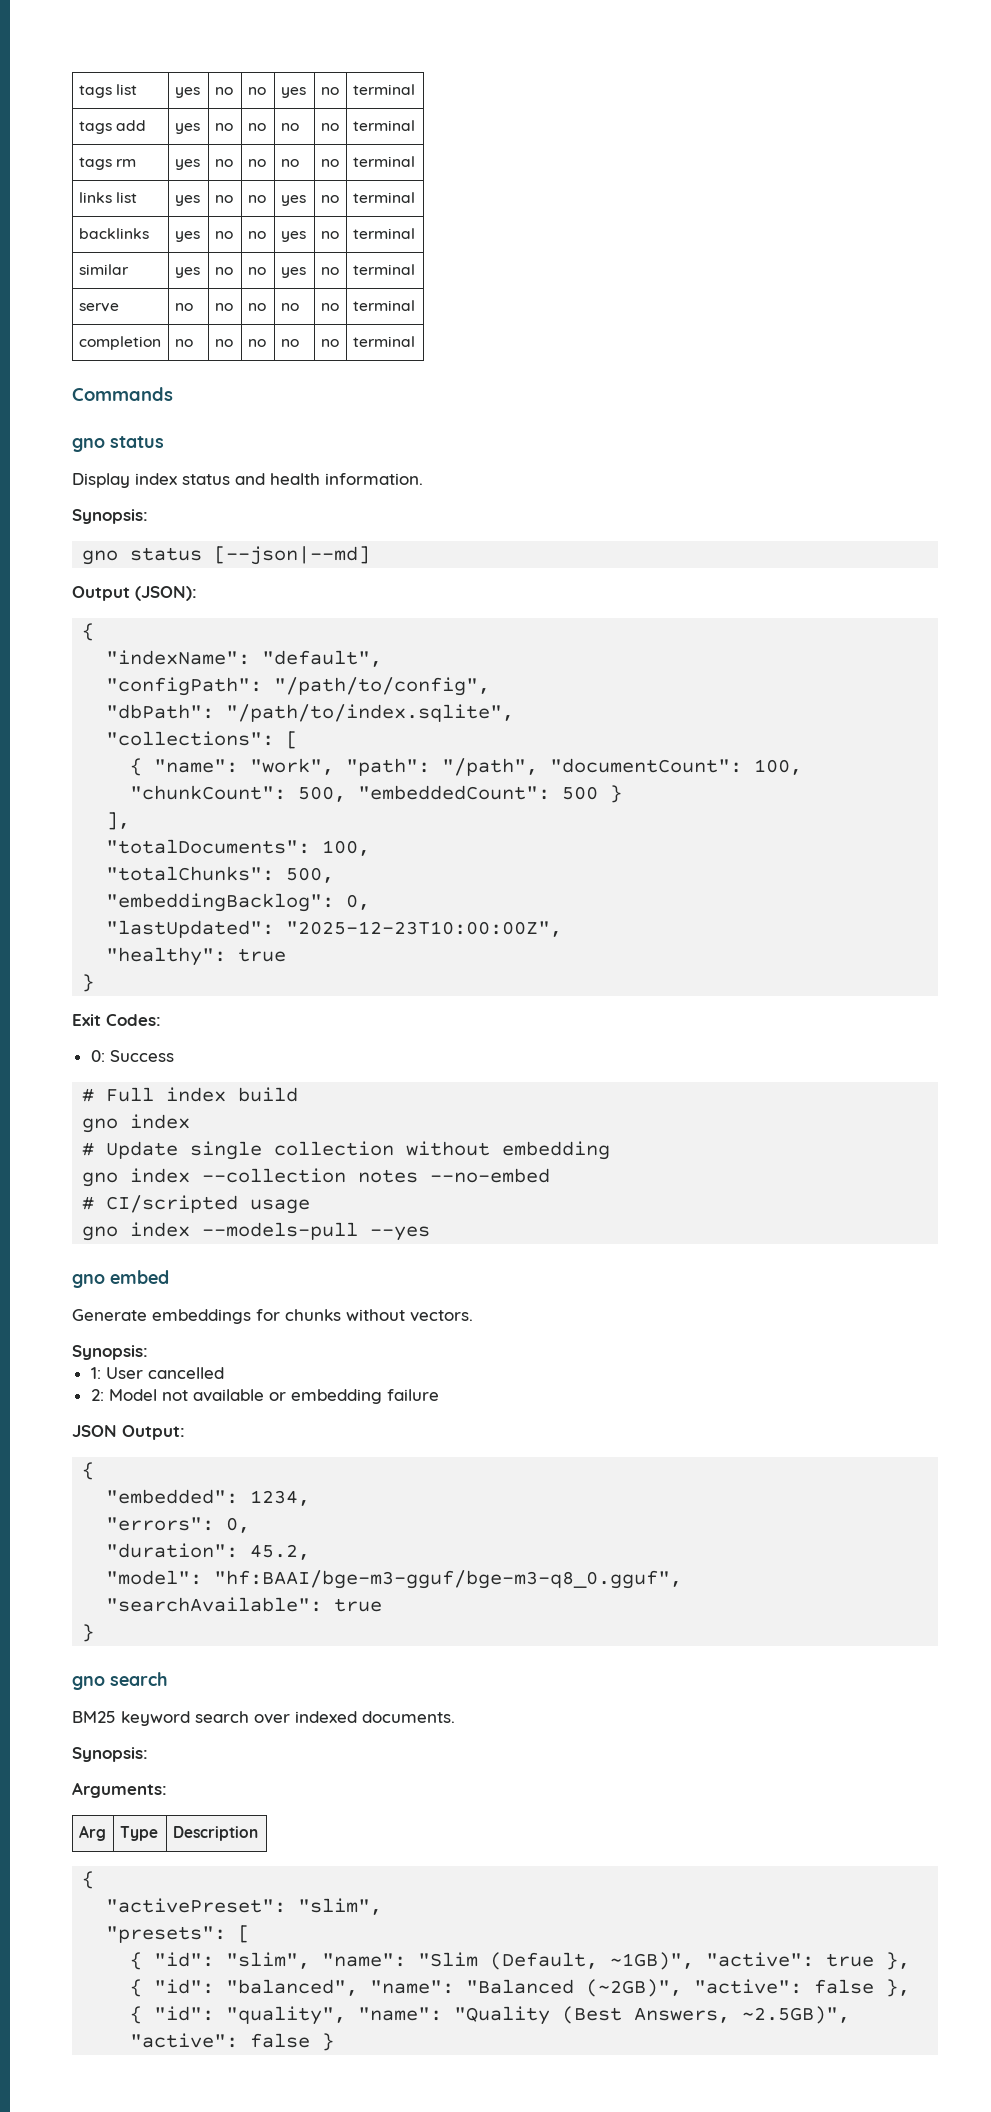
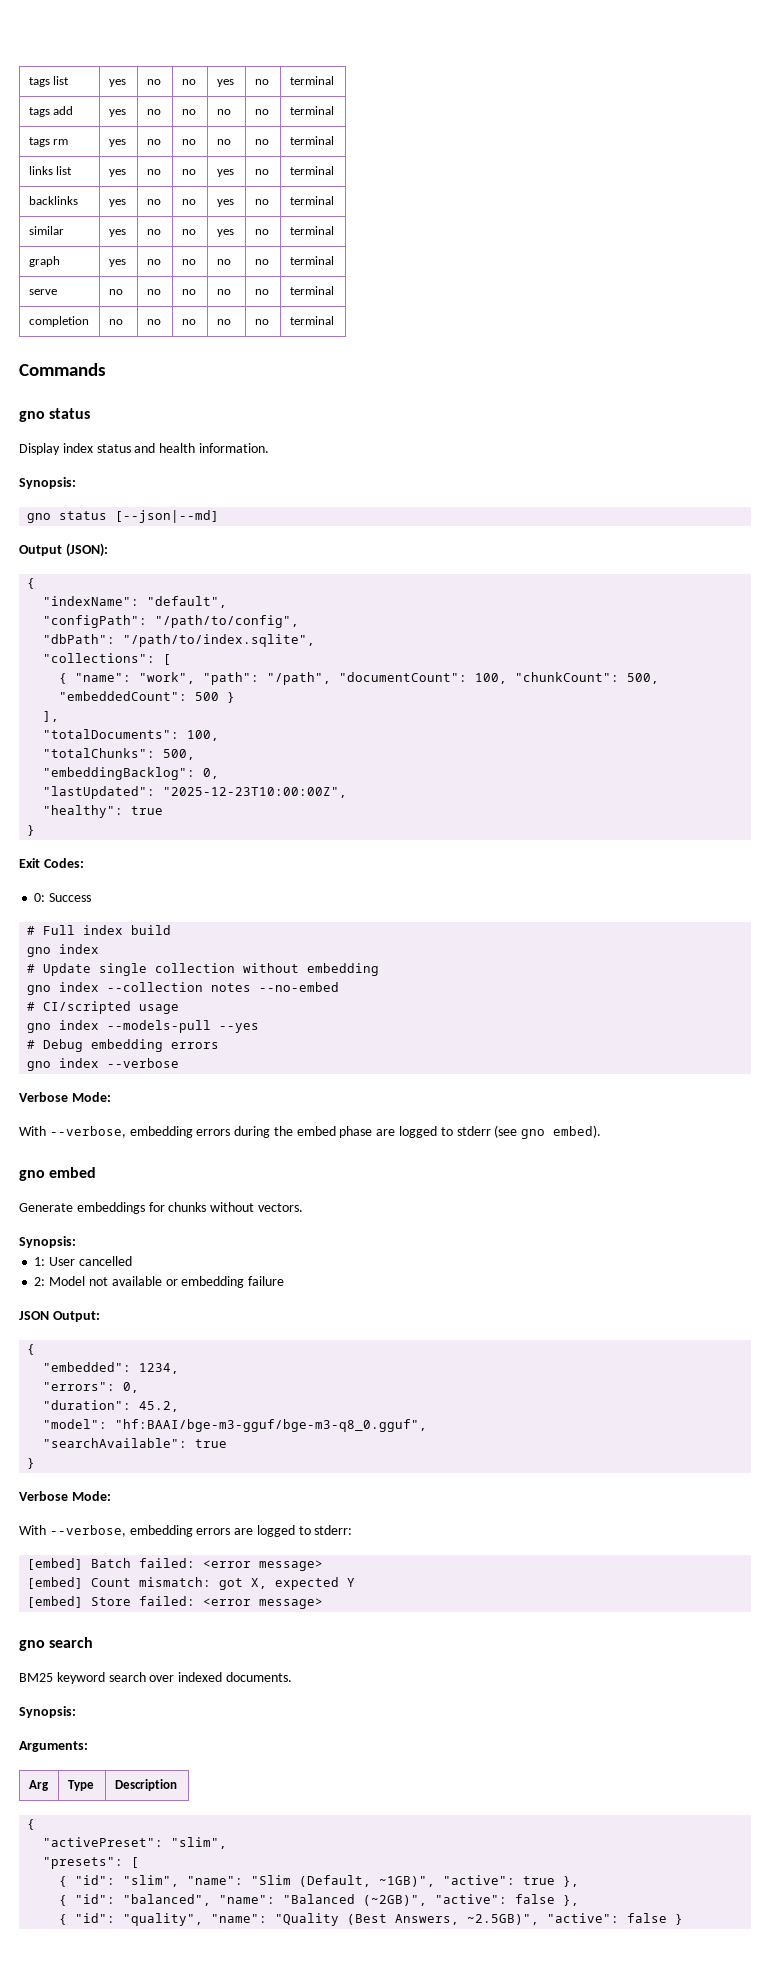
(415, 269) none -> [28,256,60,267] [108,259,126,267] [146,259,161,265] [181,259,196,265] [216,259,231,265] [254,259,269,265] [289,256,334,265] // graph | yes | no | no | no | no | terminal
(431, 1233) none -> [27,1039,220,1052] [27,1058,180,1071] [19,1092,111,1102] [19,1125,602,1139] // # Debug embedding errors // gno index --verbose // Verbose Mode: // With --verbose, embedding errors during the embed phase are logged to stderr (see gno embed).
(95, 1633) none -> [19,1491,111,1501] [19,1525,353,1537] [27,1558,324,1571] [27,1577,356,1590] [27,1596,324,1609] // Verbose Mode: // With --verbose, embedding errors are logged to stderr: // [embed] Batch failed: <error message> // [embed] Count mismatch: got X, expected Y // [embed] Store failed: <error message>

